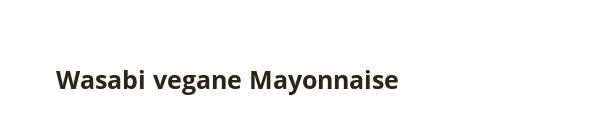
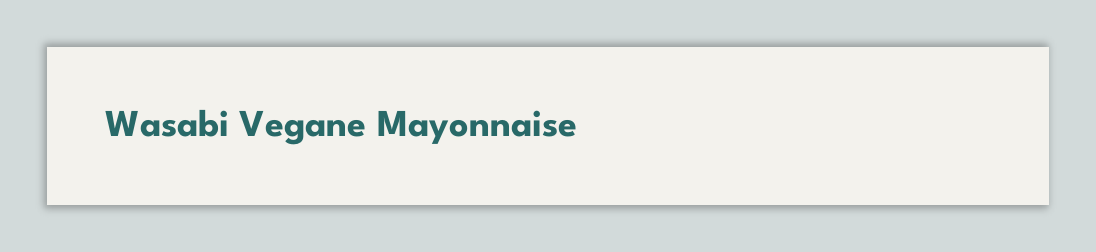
[153,75,242,95] vegane -> [239,110,367,145] Vegane

